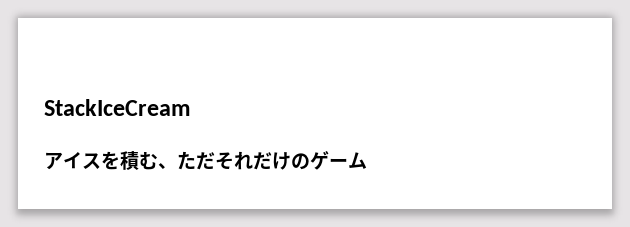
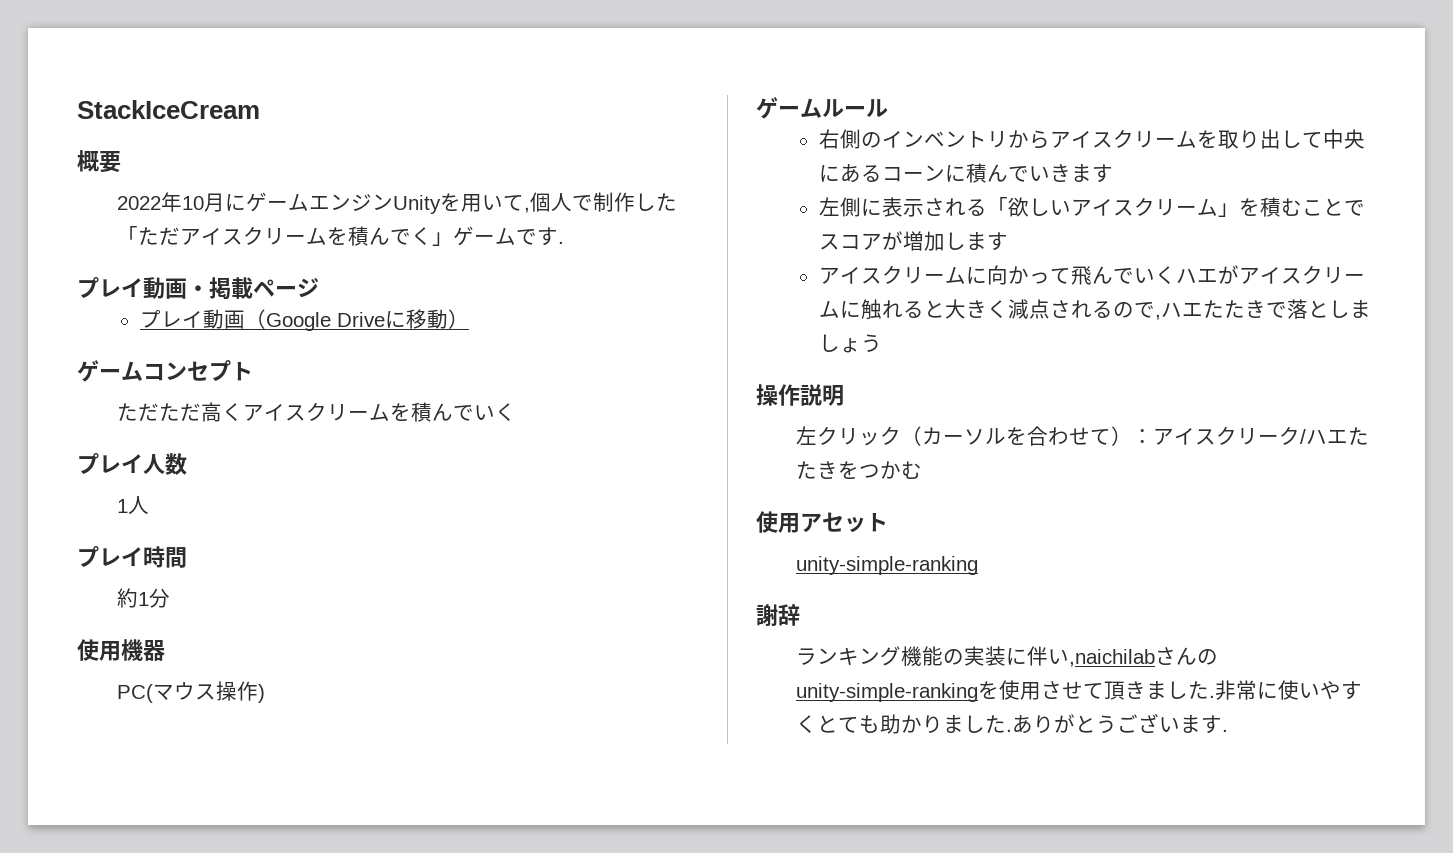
[44,151,367,170] アイスを積む、ただそれだけのゲーム -> [77,150,121,173] [117,192,678,214] [117,226,565,246] [77,277,319,300] [139,309,469,331] [77,360,253,382] [117,402,517,422] [77,453,187,475] [117,496,150,515] [77,546,187,568] [117,588,171,608] [77,639,165,661] [117,681,266,703] [756,97,888,119] [818,129,1365,149] [818,163,1113,183] [818,197,1365,217] [818,231,1008,251] [818,265,1365,285] [818,299,1371,320] [818,334,882,353] [756,384,844,406] [796,426,1370,446] [796,461,923,479] [756,511,888,533] [796,556,979,575] [756,604,800,626] [796,646,1219,667] [796,680,1363,702] [796,713,1229,734] 概要 // 2022年10月にゲームエンジンUnityを用いて,個人で制作した「ただアイスクリームを積んでく」ゲームです. // プレイ動画・掲載ページ // プレイ動画（Google Driveに移動） // ゲームコンセプト // ただただ高くアイスクリームを積んでいく // プレイ人数 // 1人 // プレイ時間 // 約1分 // 使用機器 // PC(マウス操作) // ゲームルール // 右側のインベントリからアイスクリームを取り出して中央にあるコーンに積んでいきます // 左側に表示される「欲しいアイスクリーム」を積むことでスコアが増加します // アイスクリームに向かって飛んでいくハエがアイスクリームに触れると大きく減点されるので,ハエたたきで落としましょう // 操作説明 // 左クリック（カーソルを合わせて）：アイスクリーク/ハエたたきをつかむ // 使用アセット // unity-simple-ranking // 謝辞 // ランキング機能の実装に伴い,naichilabさんのunity-simple-rankingを使用させて頂きました.非常に使いやすくとても助かりました.ありがとうございます.

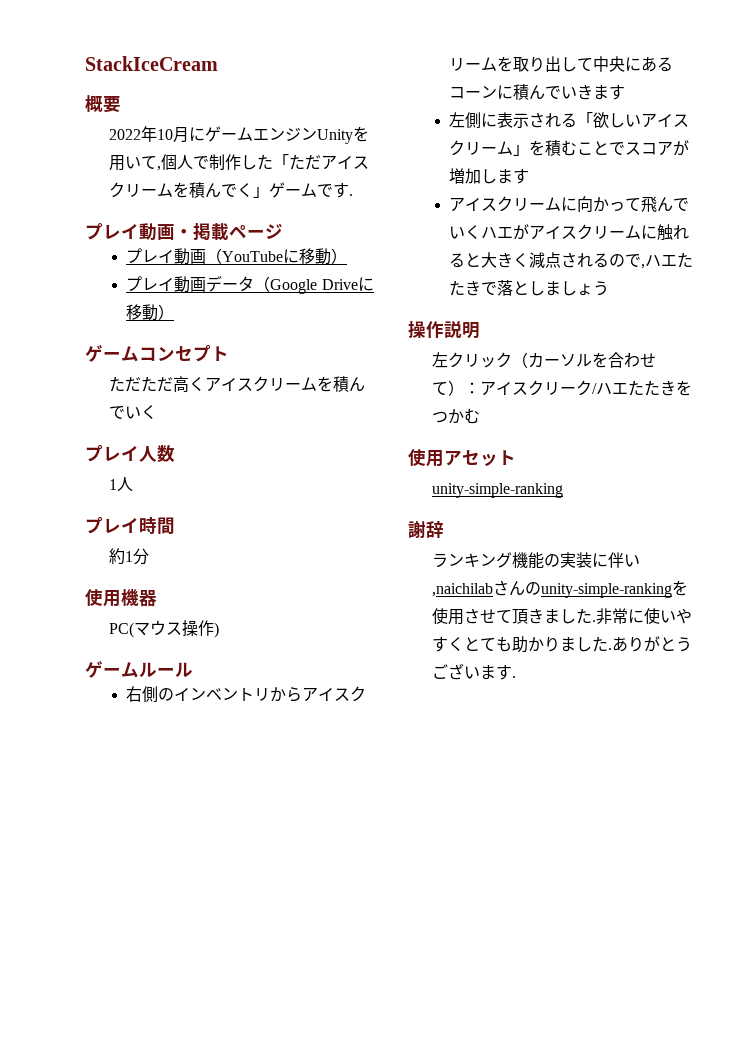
(266, 319) none -> [222,248,348,265] [126,275,271,293] YouTubeに移動） // プレイ動画データ（

